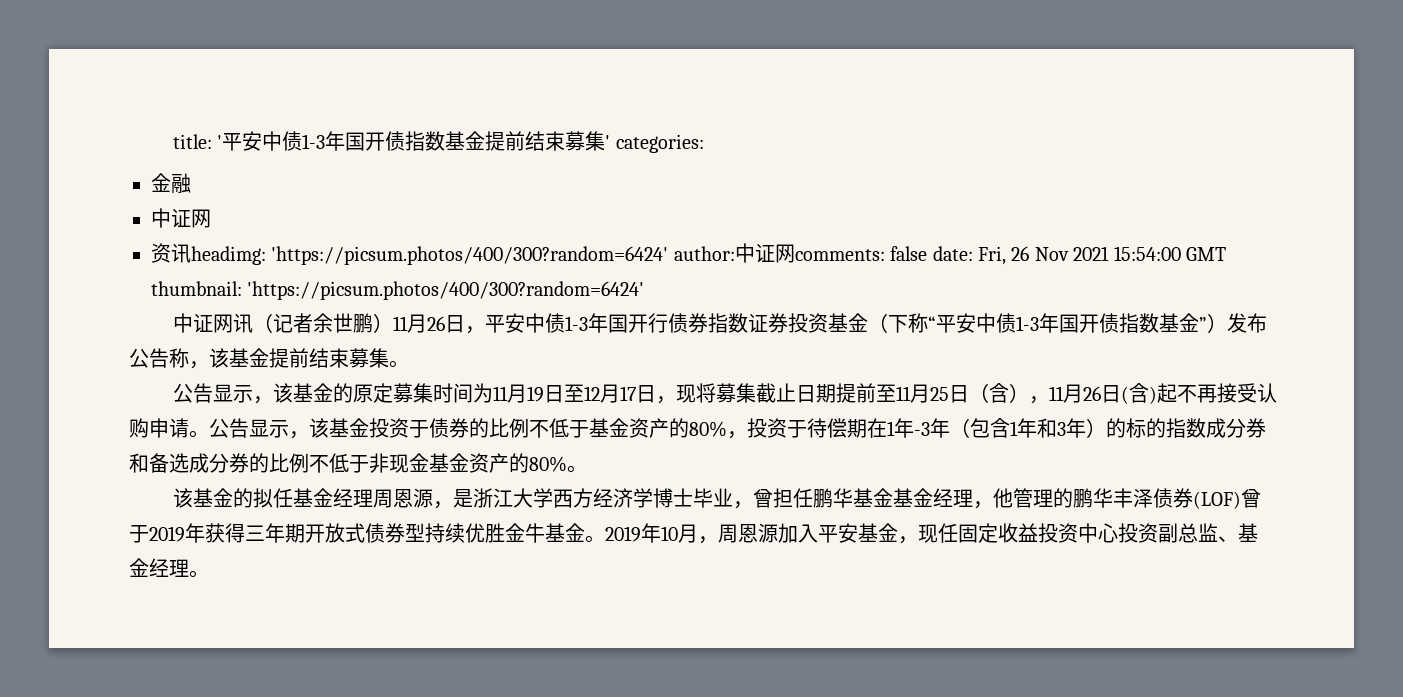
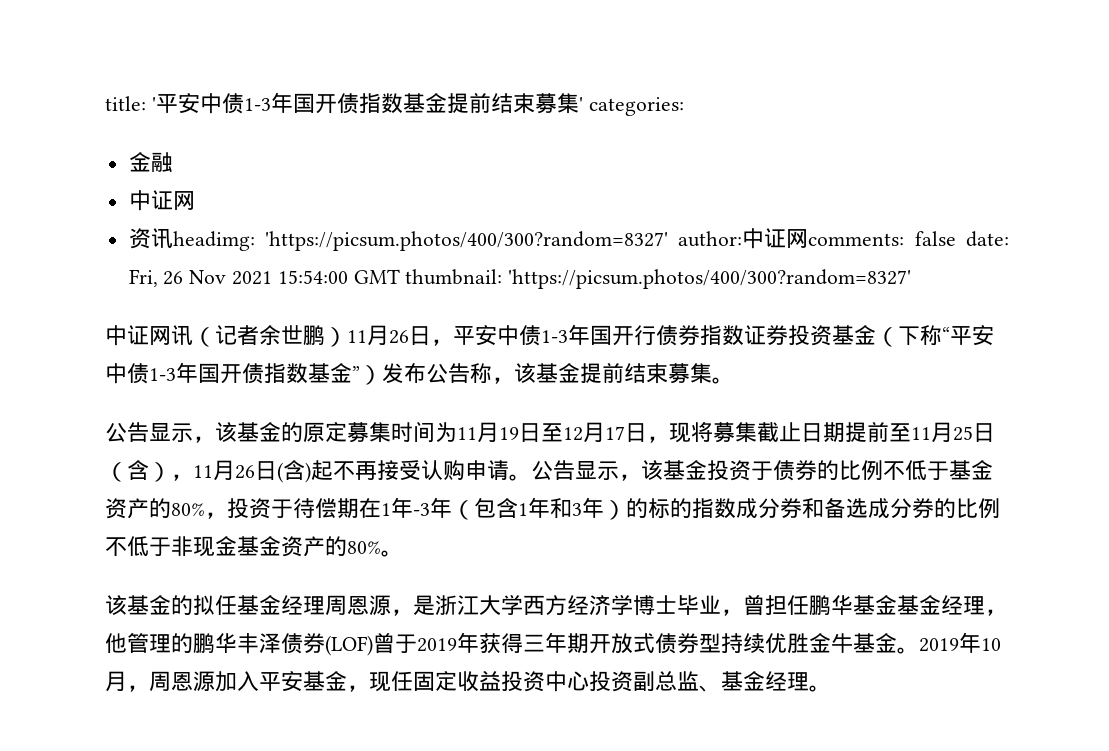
[271,246,669,265] 'https://picsum.photos/400/300?random=6424' -> [264,231,668,251] 'https://picsum.photos/400/300?random=8327'
[247,281,645,300] 'https://picsum.photos/400/300?random=6424' -> [508,269,912,289] 'https://picsum.photos/400/300?random=8327'

